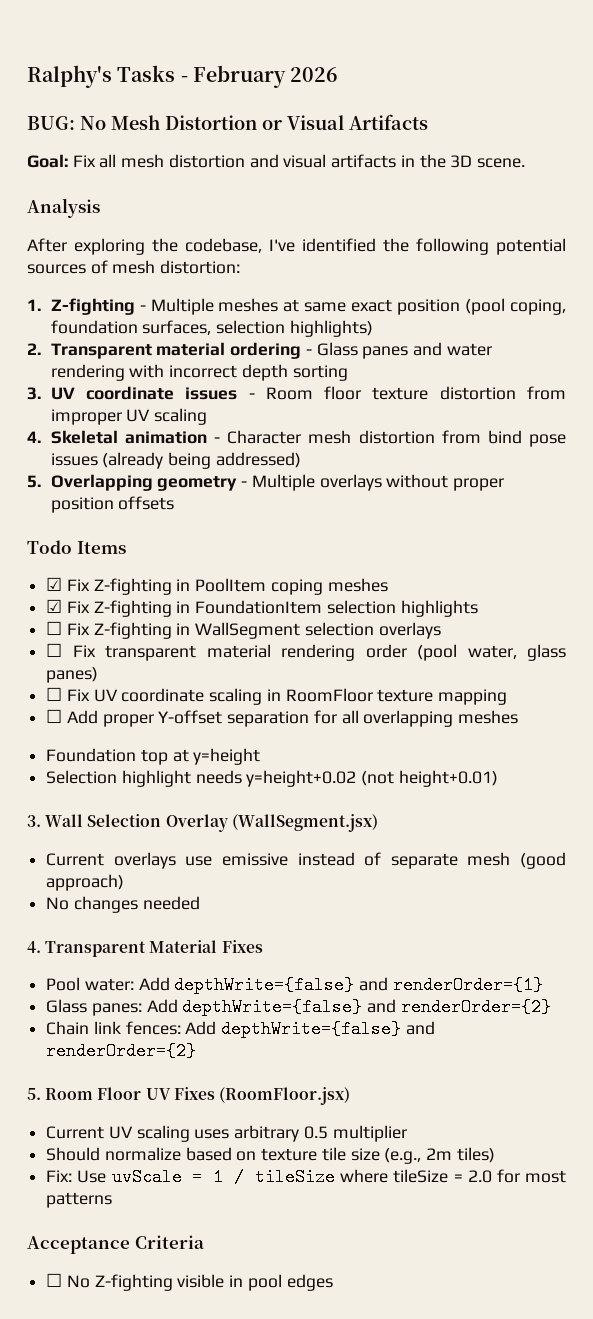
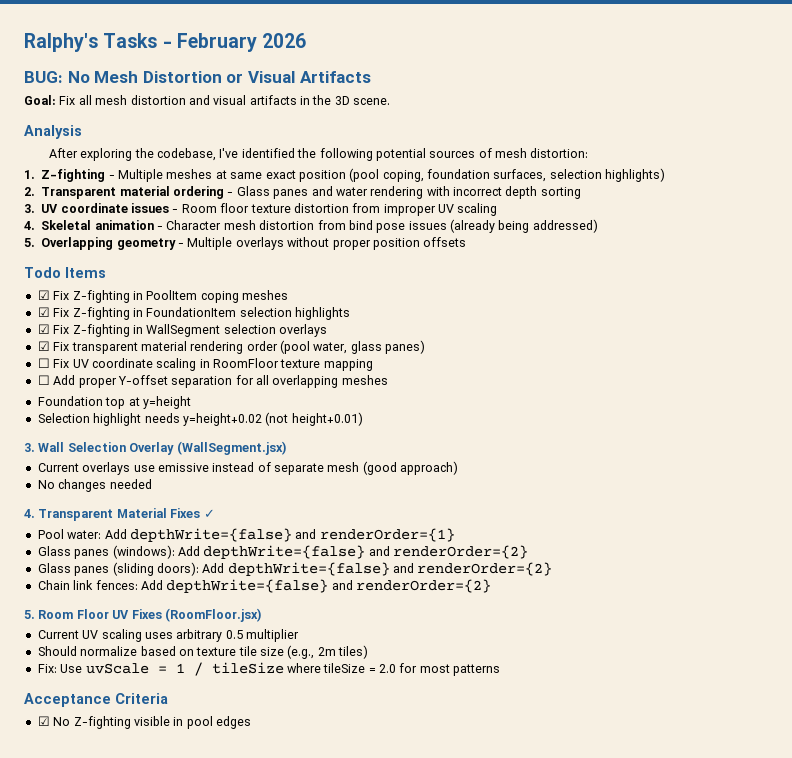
[46,621,63,635] ☐ -> [37,324,50,334] ☑
[46,643,63,657] ☐ -> [37,341,50,351] ☑
(263, 946) none -> [203,509,215,518] ✓
[91,1003,142,1016] panes: -> [74,545,528,559] [37,562,199,576] panes (windows): Add depthWrite={false} and renderOrder={2} // Glass panes (sliding doors):
[46,1273,63,1287] ☐ -> [37,716,50,726] ☑

